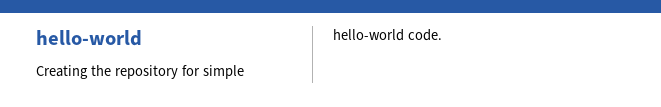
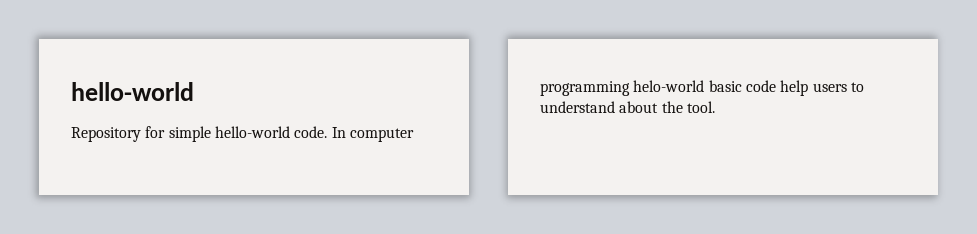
[36,65,178,79] Creating the repository -> [71,127,141,142] Repository
(442, 35) none -> [331,127,414,142] [540,80,864,96] [540,101,715,113] In computer programming helo-world basic code help users to understand about the tool.

